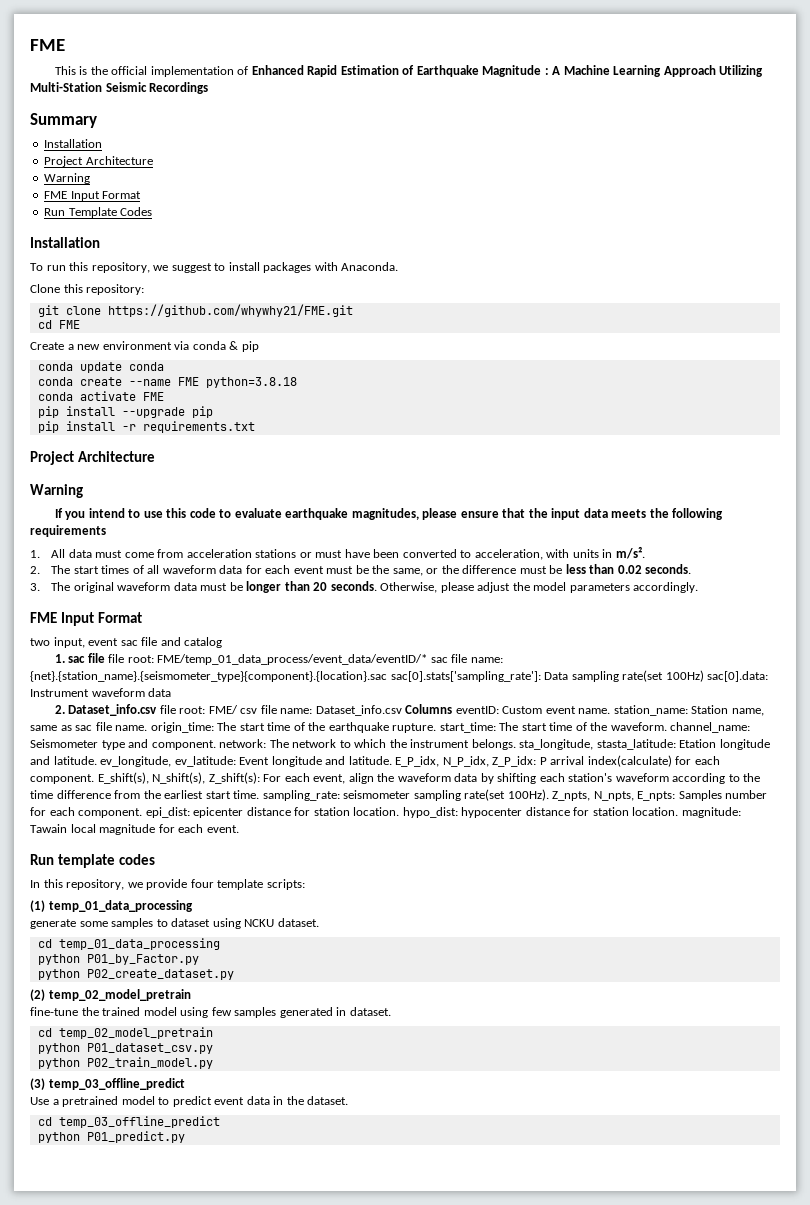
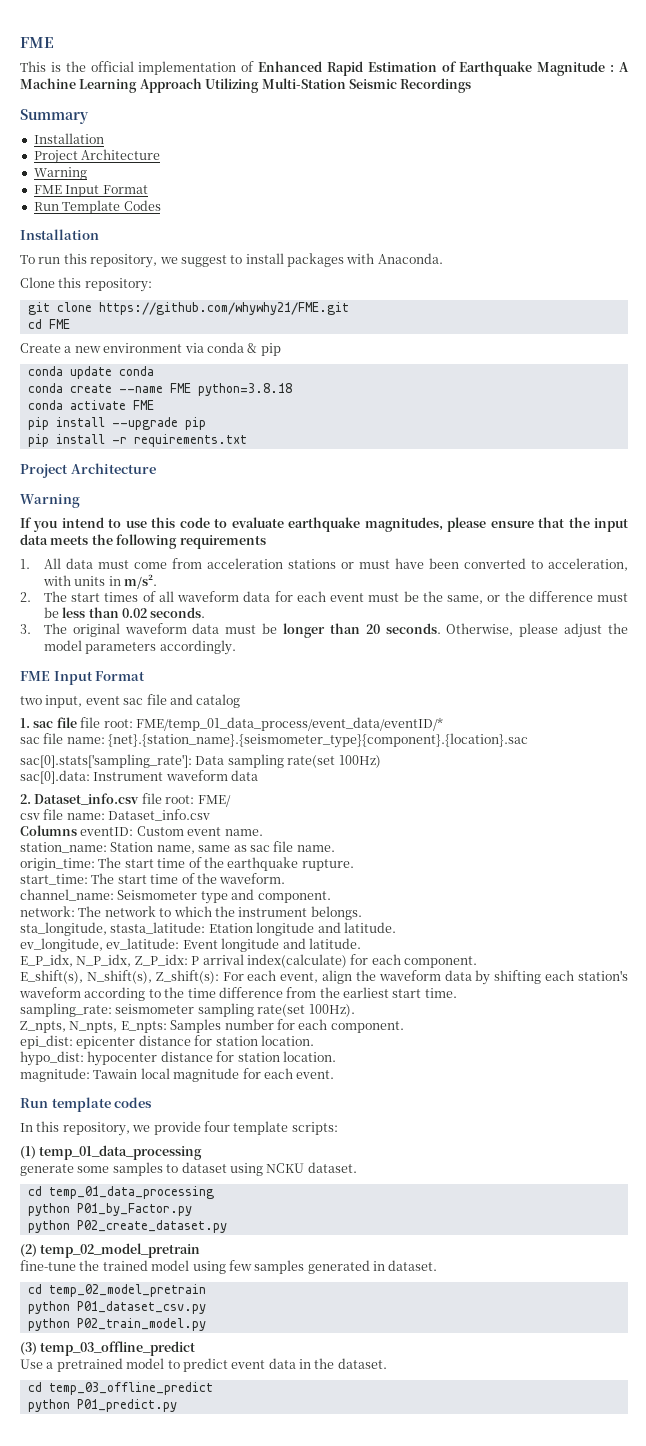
(428, 659) none -> (443, 724) //
(387, 676) none -> (529, 740) //
(704, 676) none -> (381, 761) //
(238, 709) none -> (231, 801) //
(402, 710) none -> (211, 815) //
(611, 711) none -> (263, 832) //
(148, 728) none -> (335, 848) //
(437, 728) none -> (354, 865) //
(667, 726) none -> (286, 878) //
(216, 745) none -> (331, 897) //
(516, 744) none -> (362, 913) //
(97, 760) none -> (396, 927) //
(392, 760) none -> (361, 943) //
(94, 779) none -> (477, 962) //
(260, 794) none -> (457, 993) //
(549, 795) none -> (355, 1010) //
(143, 813) none -> (404, 1027) //
(400, 811) none -> (314, 1040) //
(679, 811) none -> (336, 1056) //

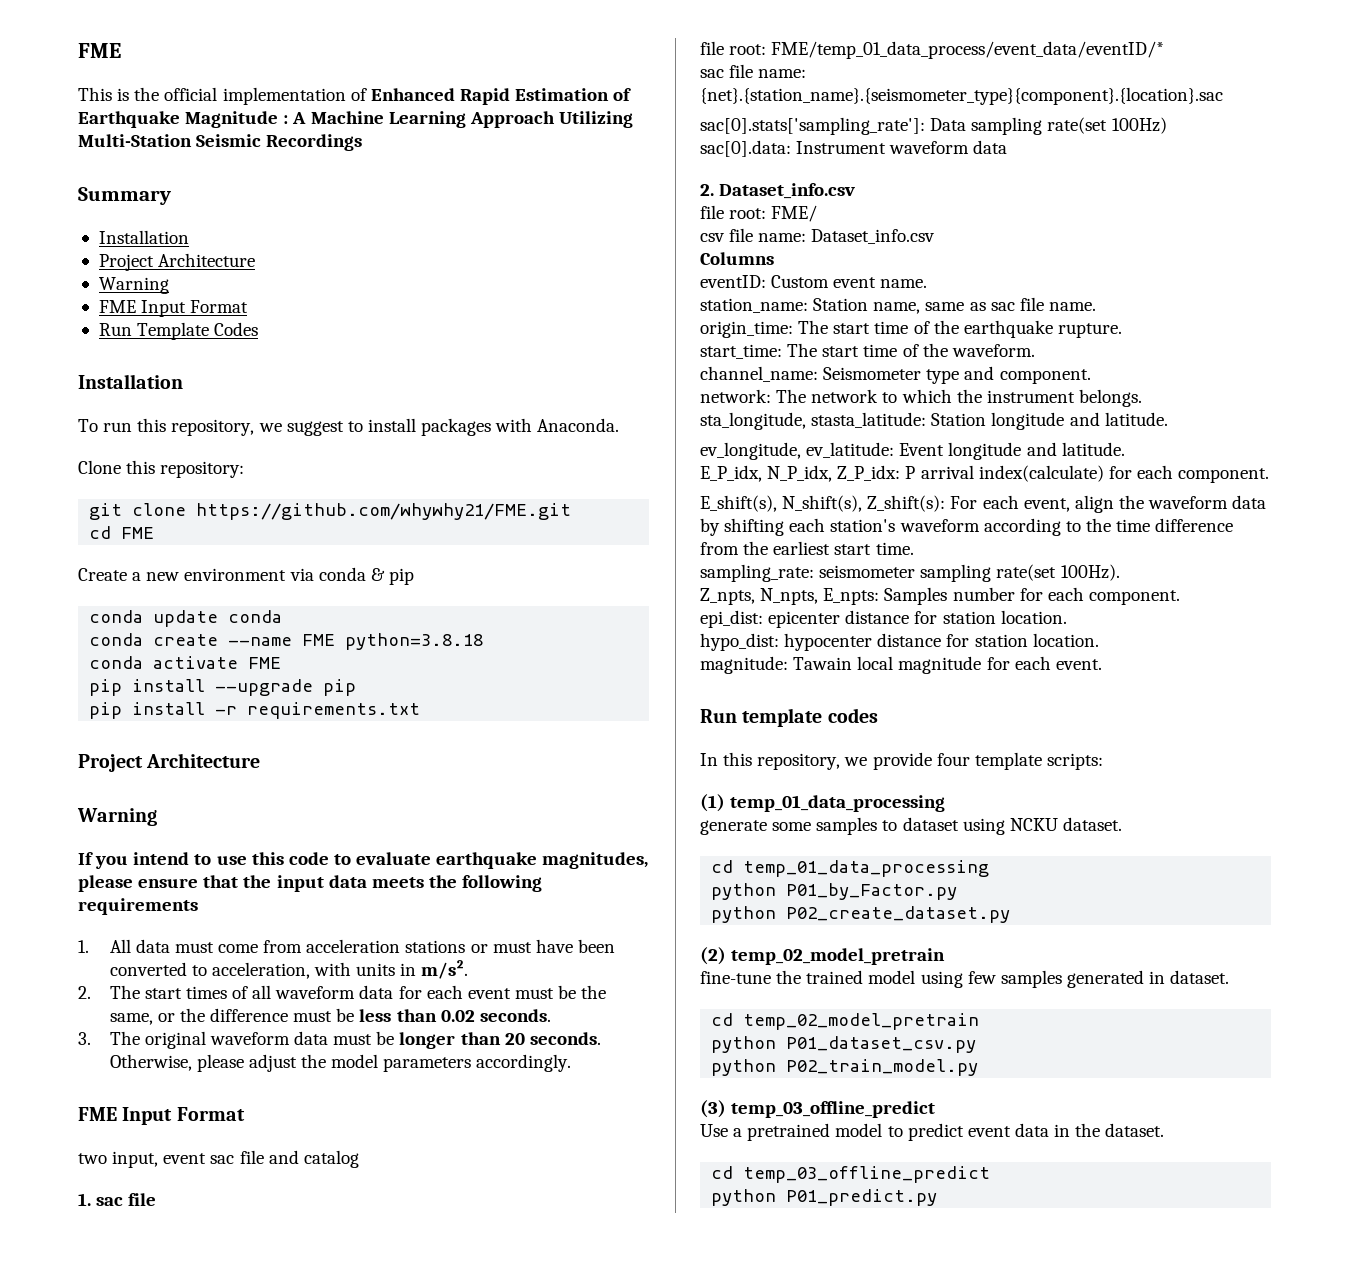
(77, 722) none -> (157, 1199) //
(140, 799) none -> (856, 191) //
(77, 830) none -> (774, 258) //
[208,923,253,933] Etation -> [931,413,987,426] Station

